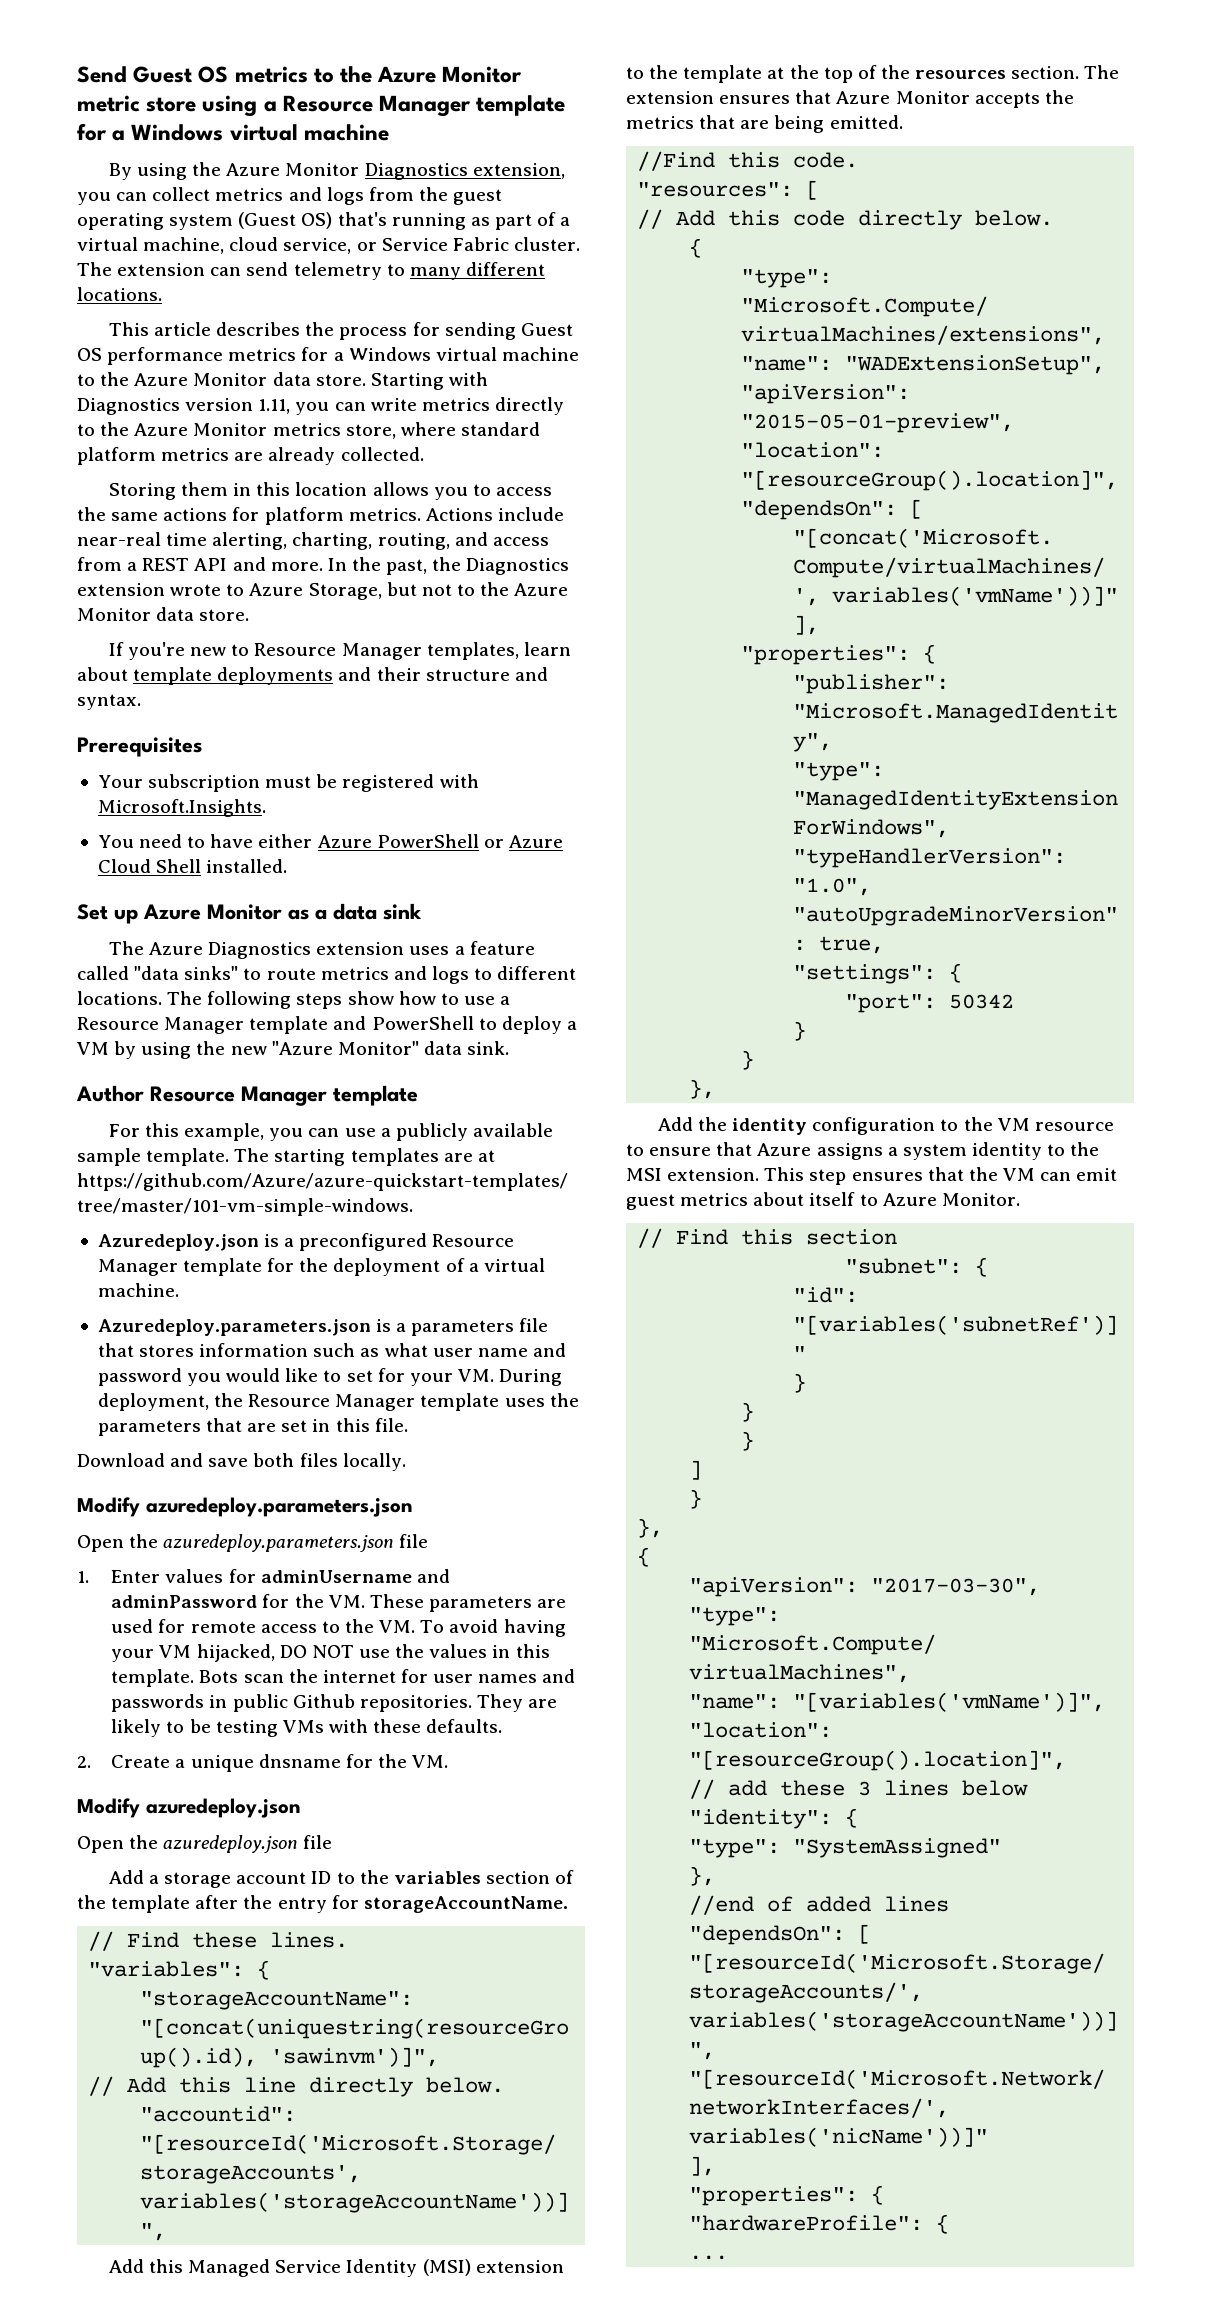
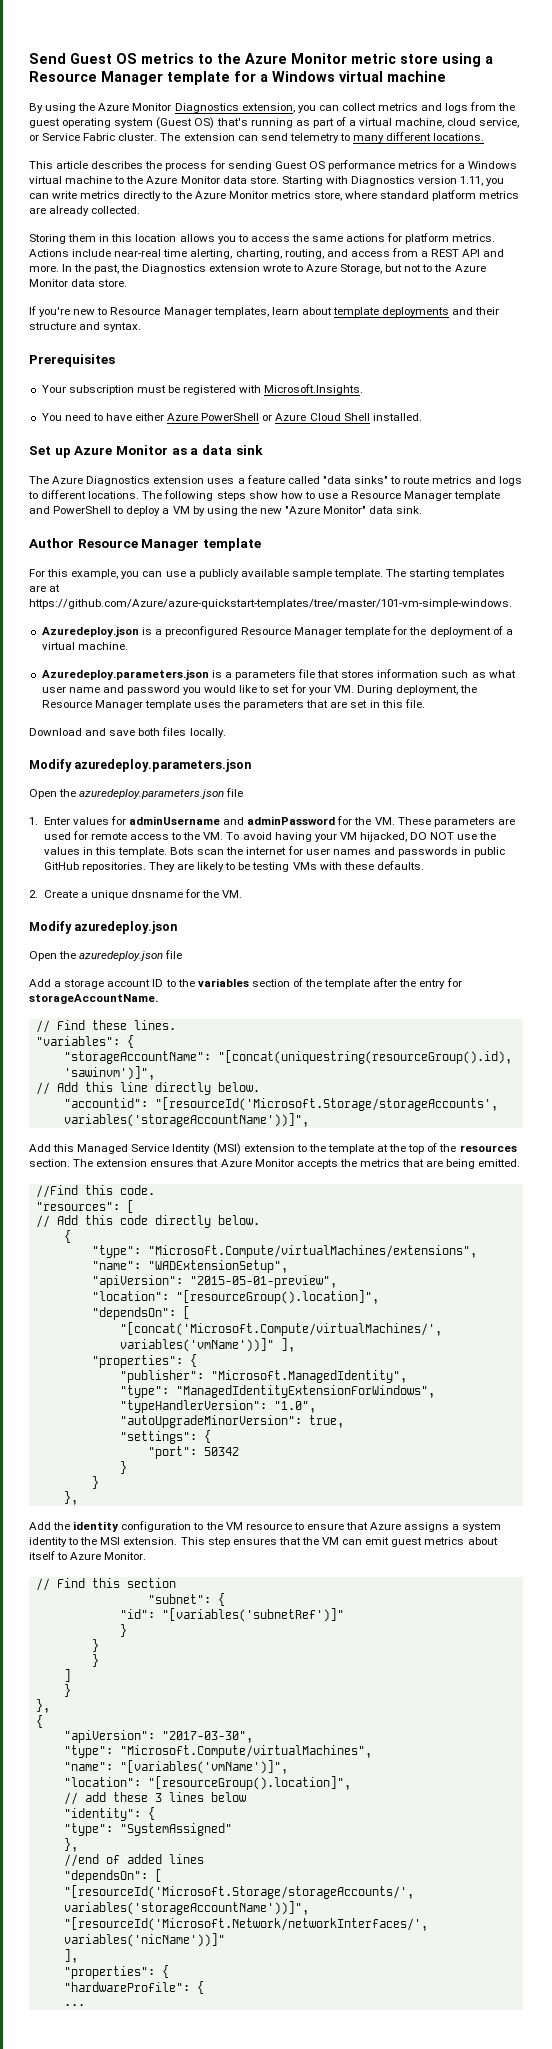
[292,1694,355,1708] Github -> [43,862,79,870] GitHub

